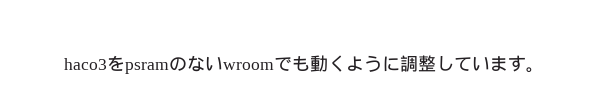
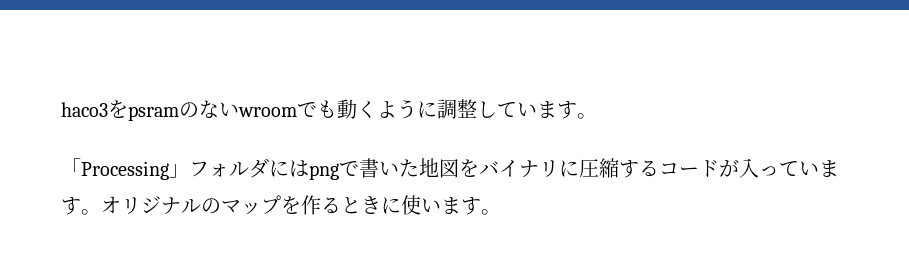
(544, 70) none -> [61,158,839,180] [61,195,501,215] // 「Processing」フォルダにはpngで書いた地図をバイナリに圧縮するコードが入っています。オリジナルのマップを作るときに使います。

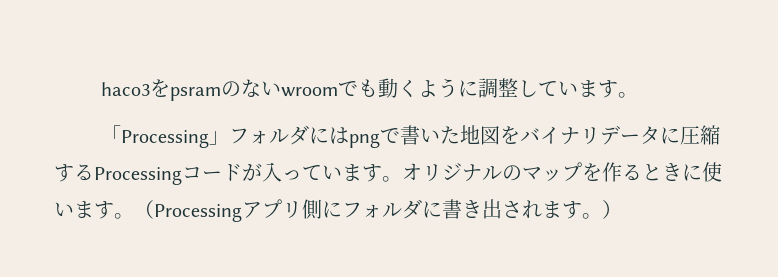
(559, 168) none -> [600,125,661,145] データ
(659, 168) none -> [94,167,182,185] Processing
(501, 212) none -> [134,199,622,222] （Processingアプリ側にフォルダに書き出されます。）

